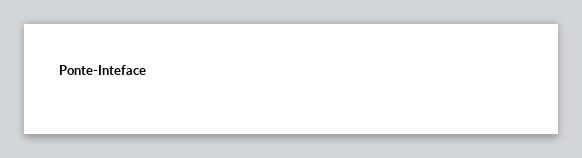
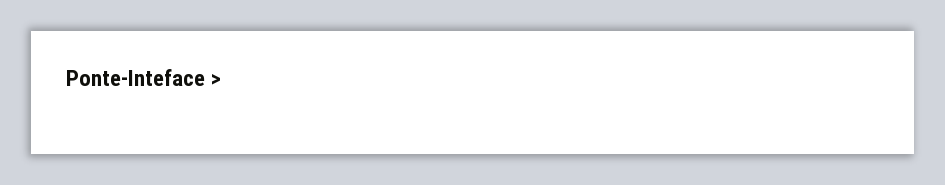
(146, 70) none -> [211,73,222,86] >

